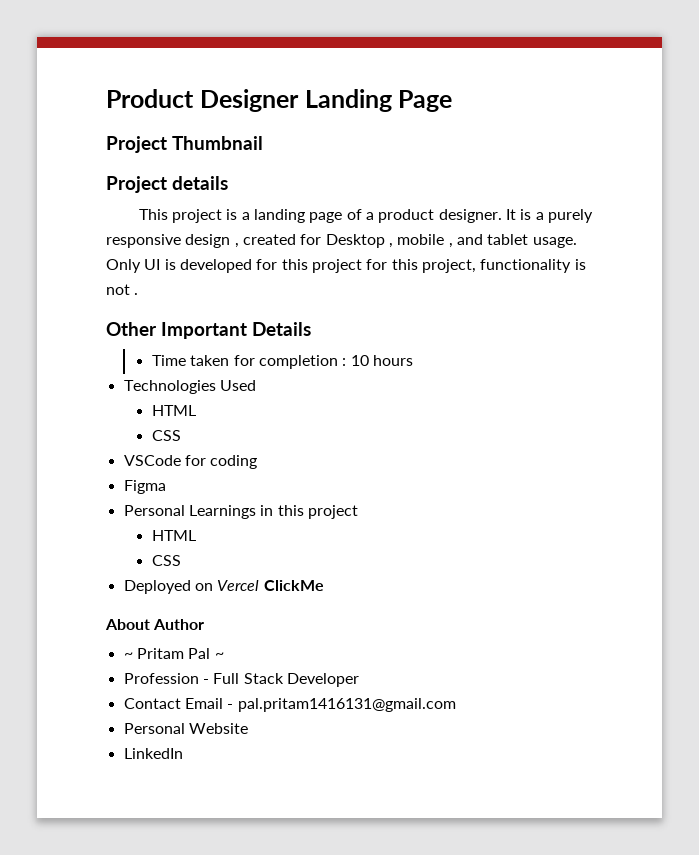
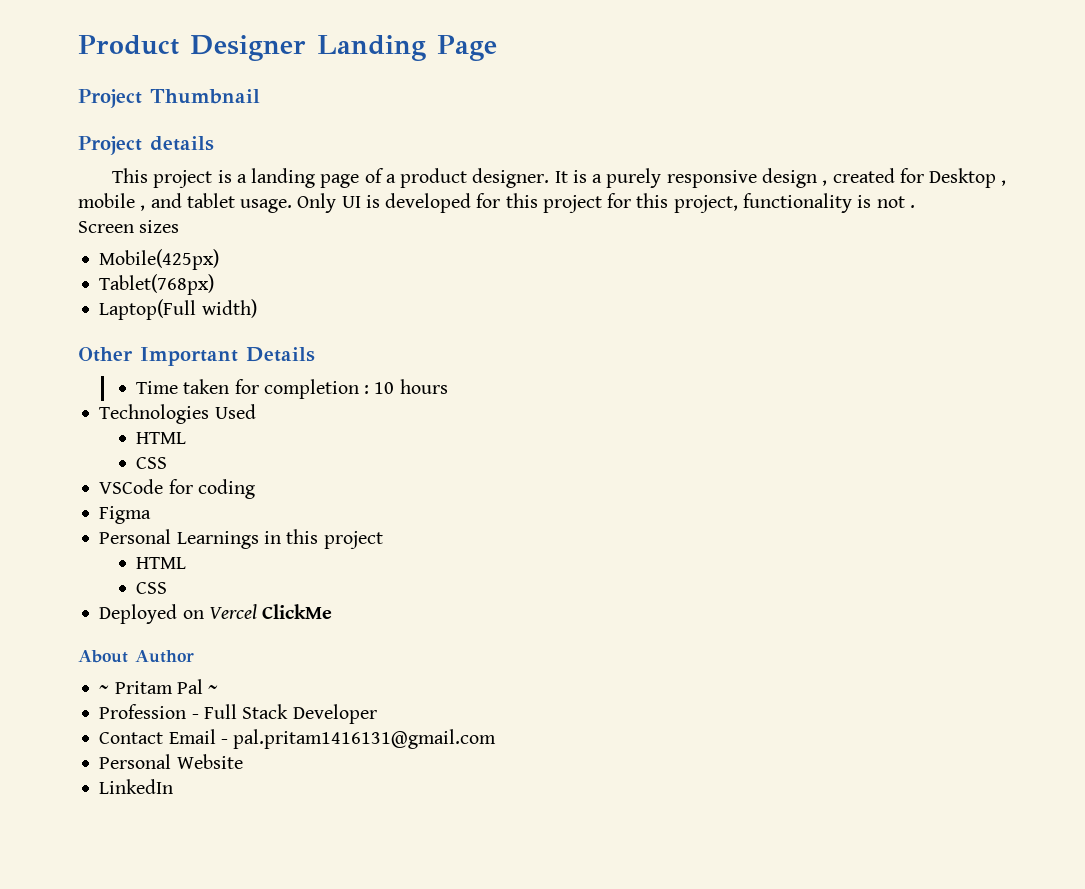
(139, 294) none -> [78,220,180,233] [99,249,220,270] [99,274,215,295] [99,299,257,320] // Screen sizes // Mobile(425px) // Tablet(768px) // Laptop(Full width)

